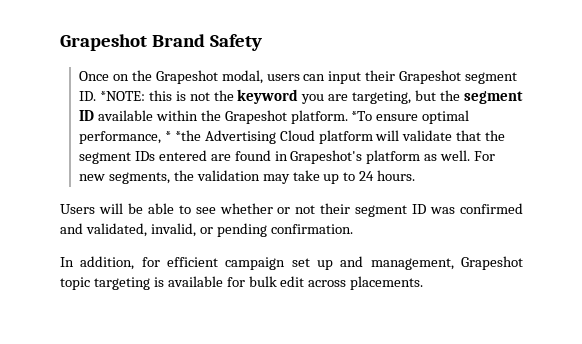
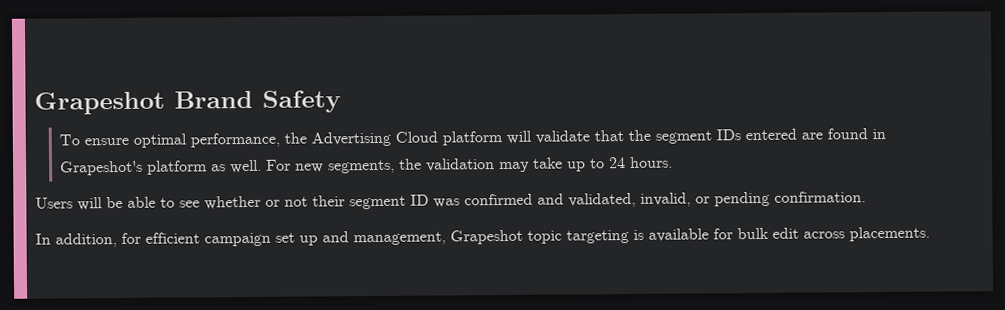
[78,70,518,84] [78,89,523,104] [78,110,373,124] Once on the Grapeshot modal, users can input their Grapeshot segment ID. *NOTE: this is not the keyword you are targeting, but the segment ID available within the Grapeshot platform. *To -> [59,134,81,146] To
[164,130,201,141] * *the -> [284,132,308,144] the

